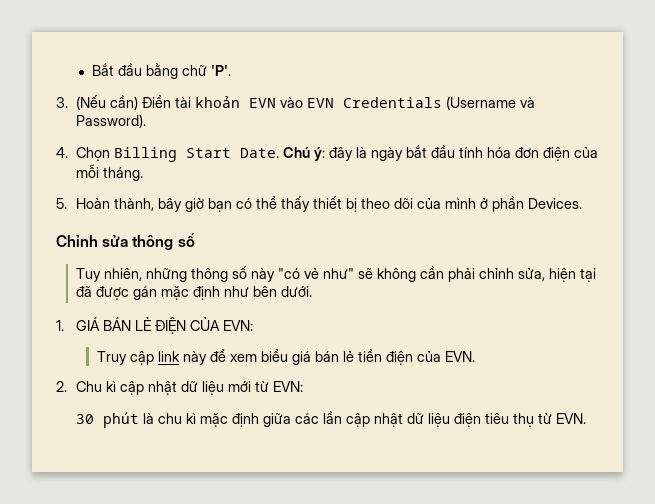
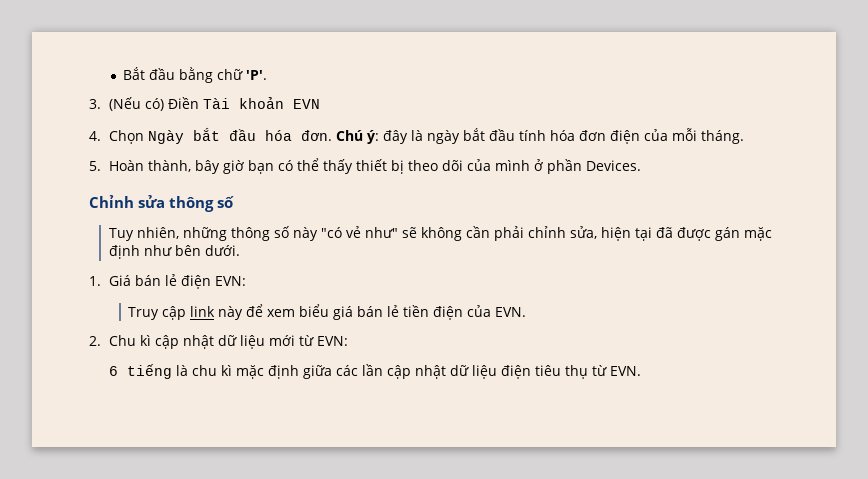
[110,94,192,110] cần) Điền tài -> [144,97,230,111] có) Điền Tài
[280,96,536,110] [76,114,147,128] [56,147,280,162] vào EVN Credentials (Username và Password). // 4. Chọn Billing Start Date. -> [89,127,332,144] // 4. Chọn Ngày bắt đầu hóa đơn.
[76,316,221,334] GIÁ BÁN LẺ ĐIỆN CỦA -> [108,274,211,289] Giá bán lẻ điện
[76,412,140,428] 30 phút -> [108,364,172,379] 6 tiếng

